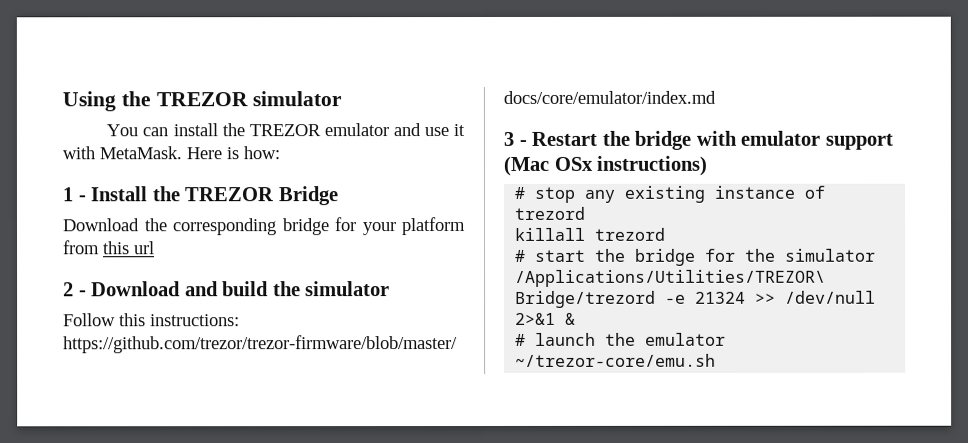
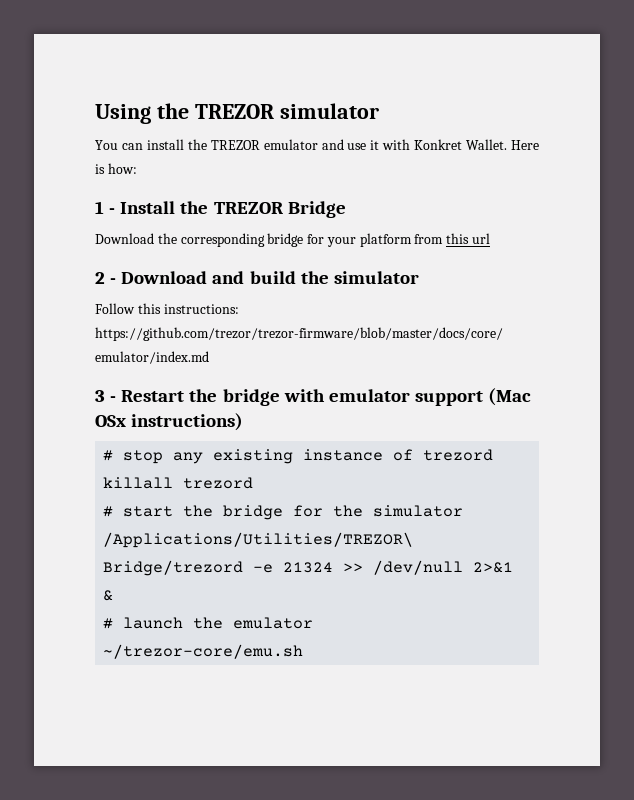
[99,146,182,160] MetaMask. -> [414,139,508,150] Konkret Wallet.

